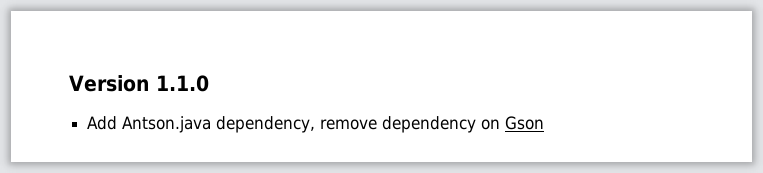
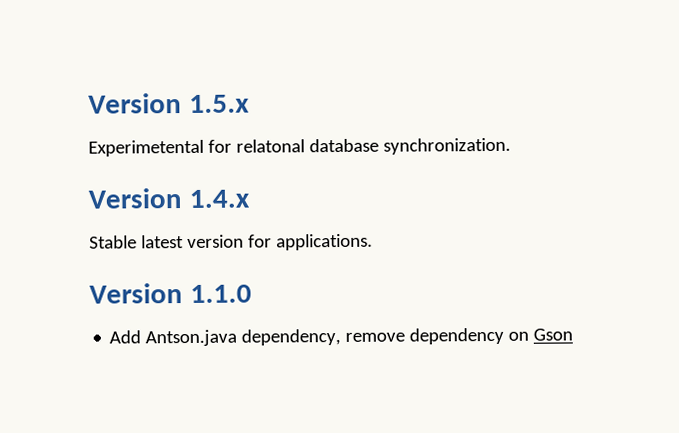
[69,75,149,92] Version -> [88,93,250,114] [88,137,511,157] [88,188,250,209] [89,233,373,251] [89,283,183,304] Version 1.5.x // Experimetental for relatonal database synchronization. // Version 1.4.x // Stable latest version for applications. // Version

